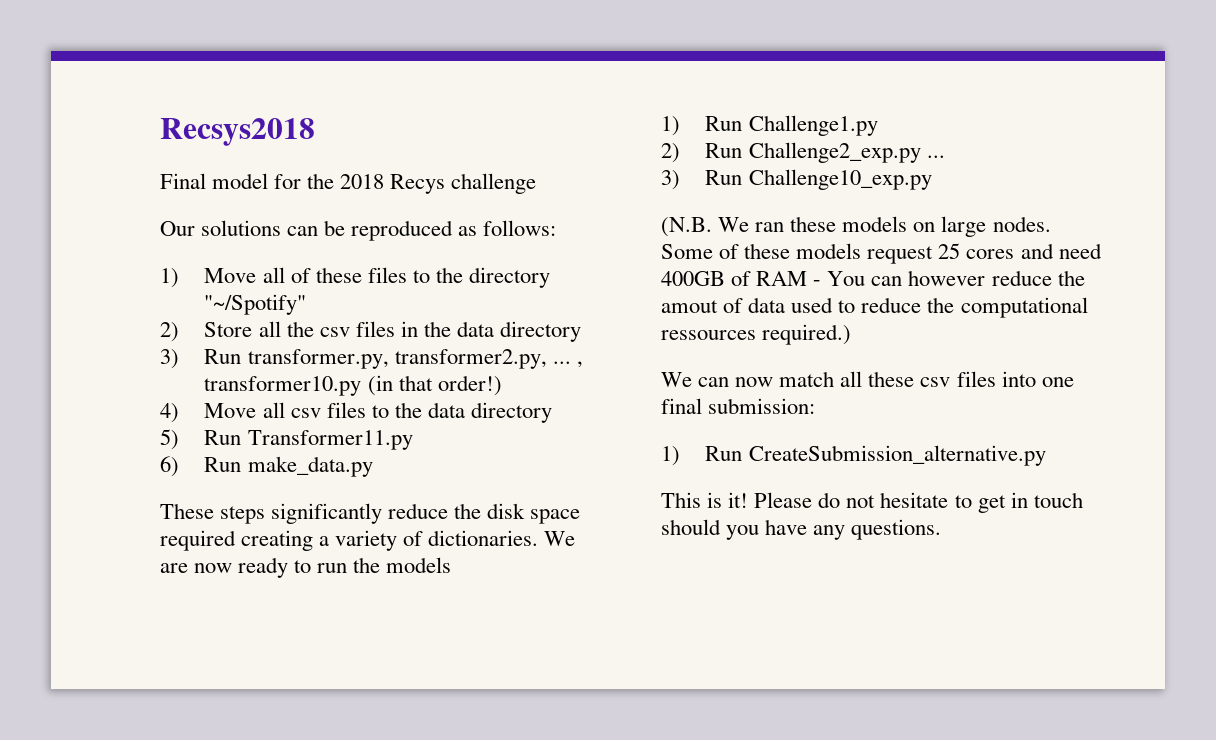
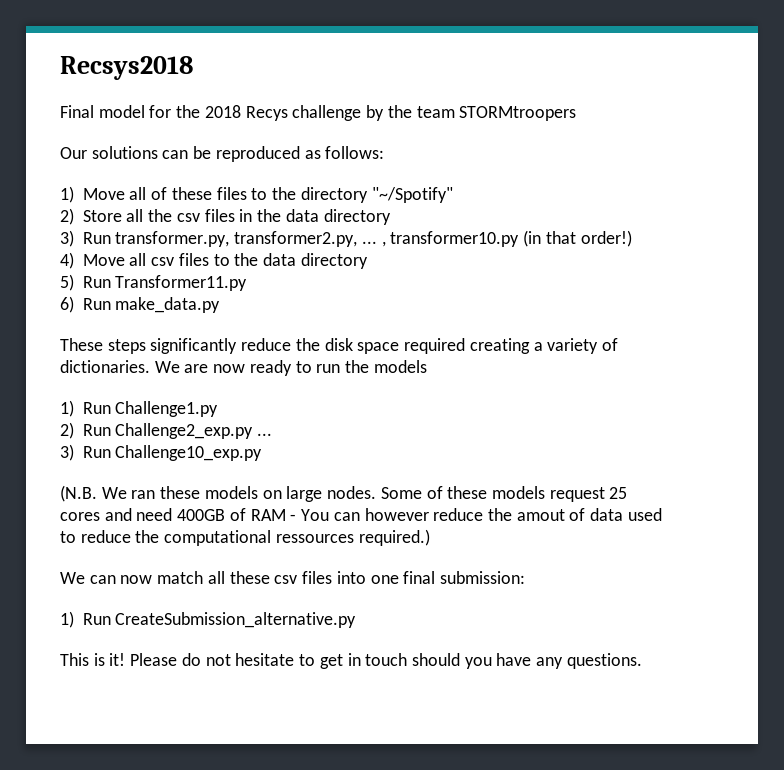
(537, 183) none -> [366,105,577,121] by the team STORMtroopers

